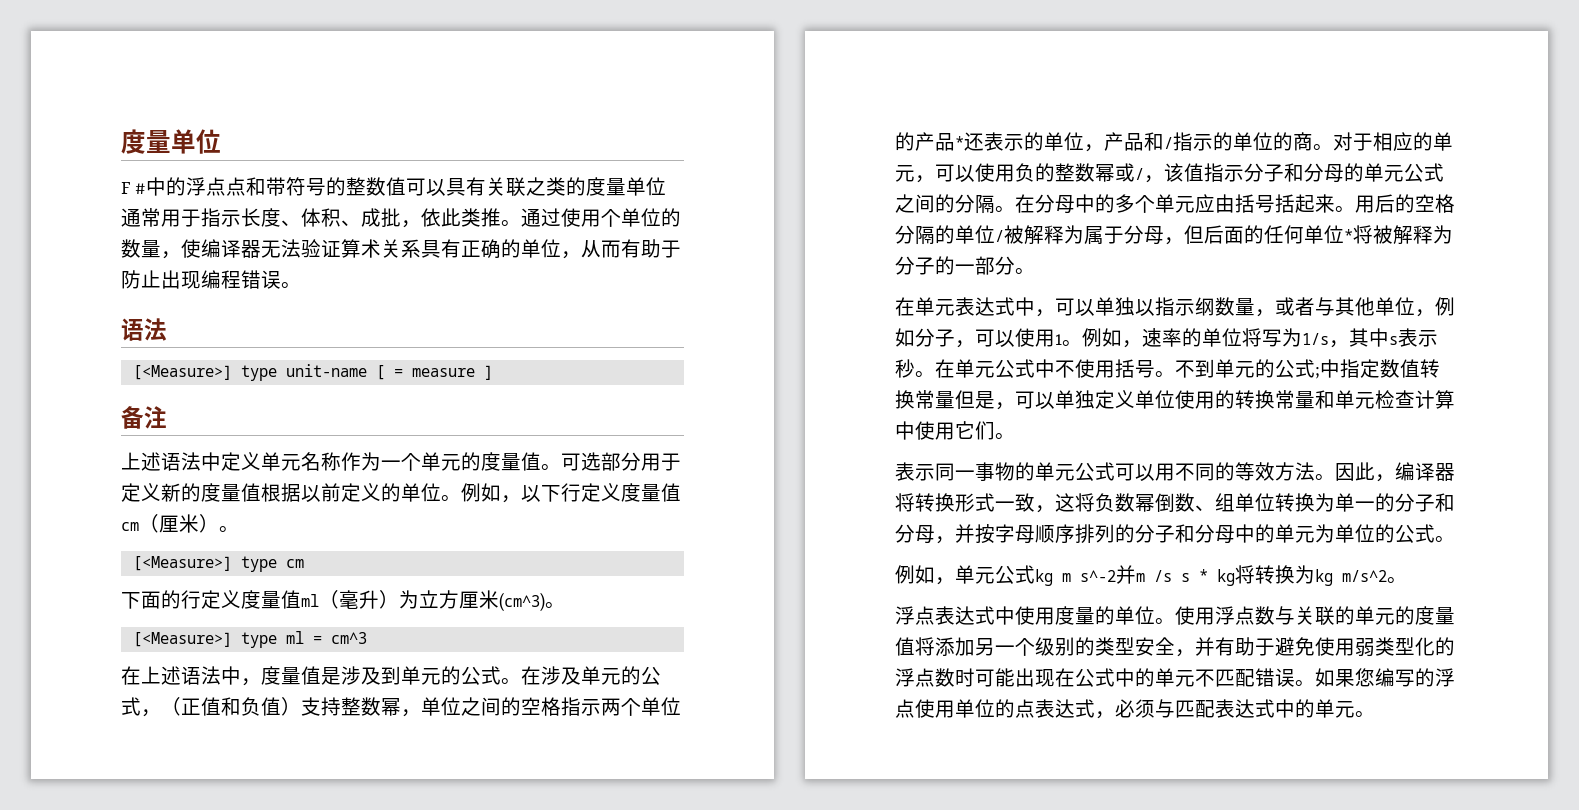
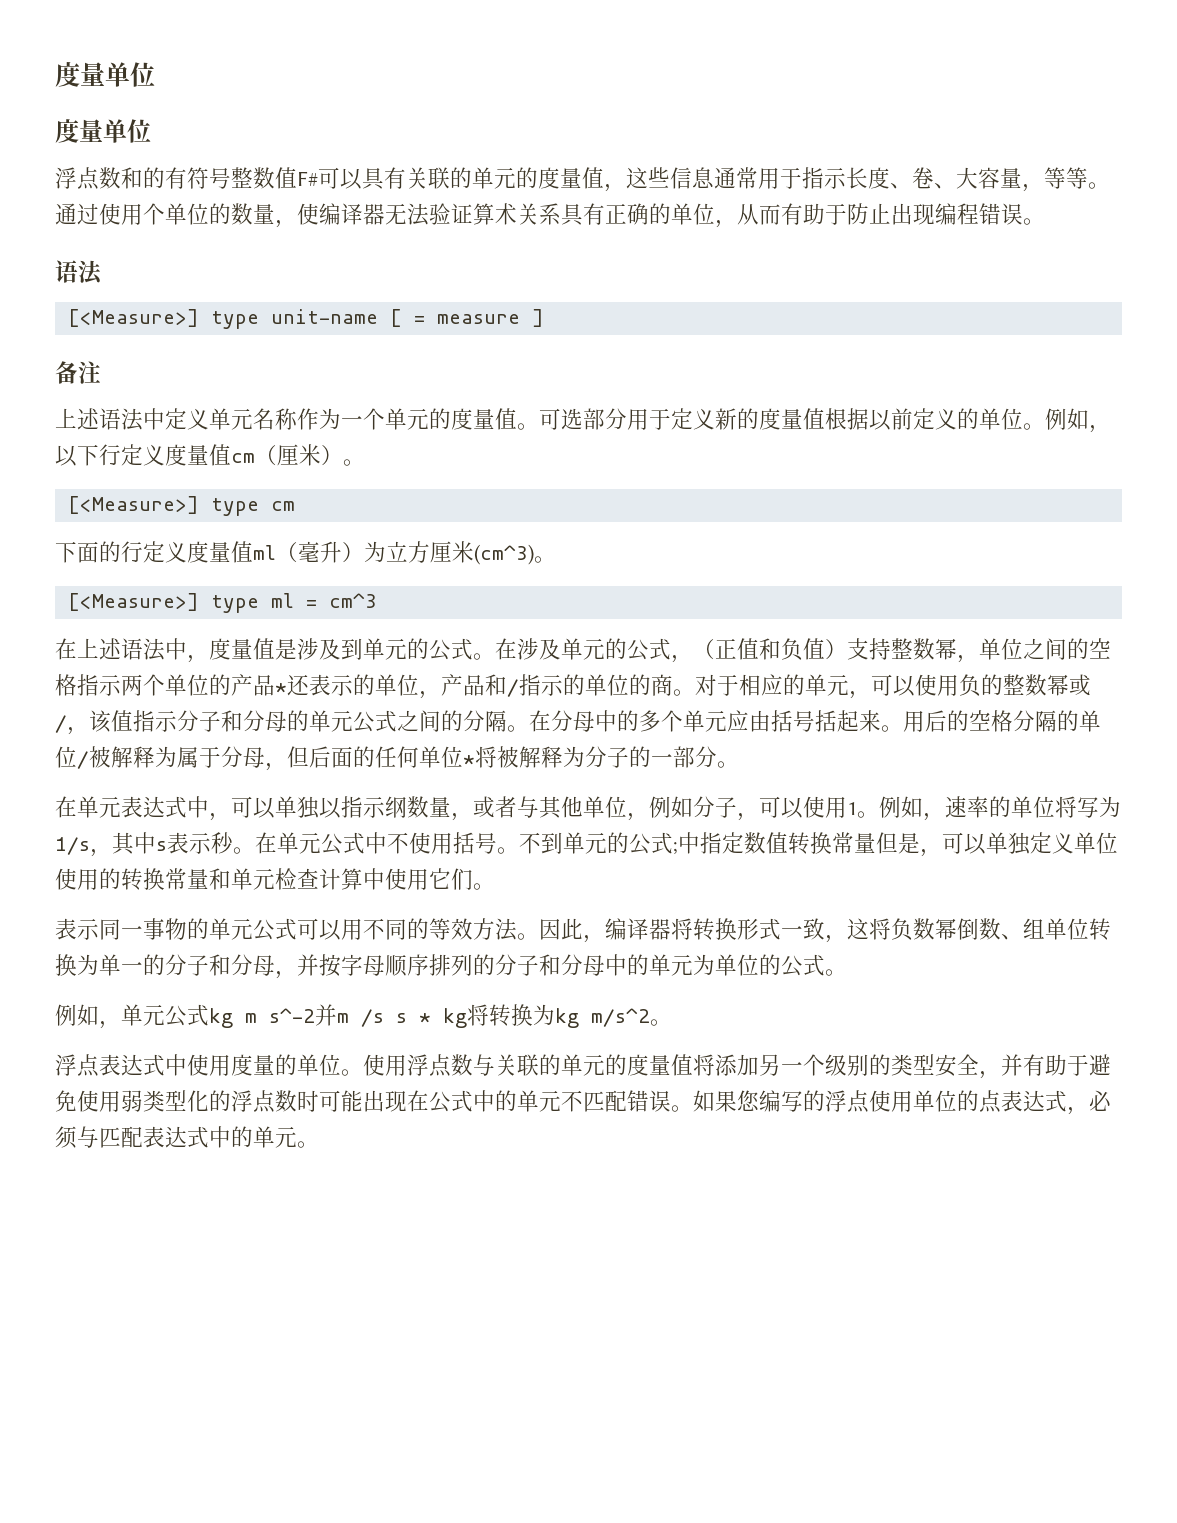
[121,129,221,154] [121,177,667,196] 度量单位 // F #中的浮点点和带符号的整数值可以具有关联之类的度量单位 -> [55,62,155,87] [55,119,151,143] [55,167,714,192] 度量单位 // 度量单位 // 浮点数和的有符号整数值F#可以具有关联的单元的度量值，这些信息
[301,208,501,228] 体积、成批，依此类推 -> [912,167,1088,192] 卷、大容量，等等

